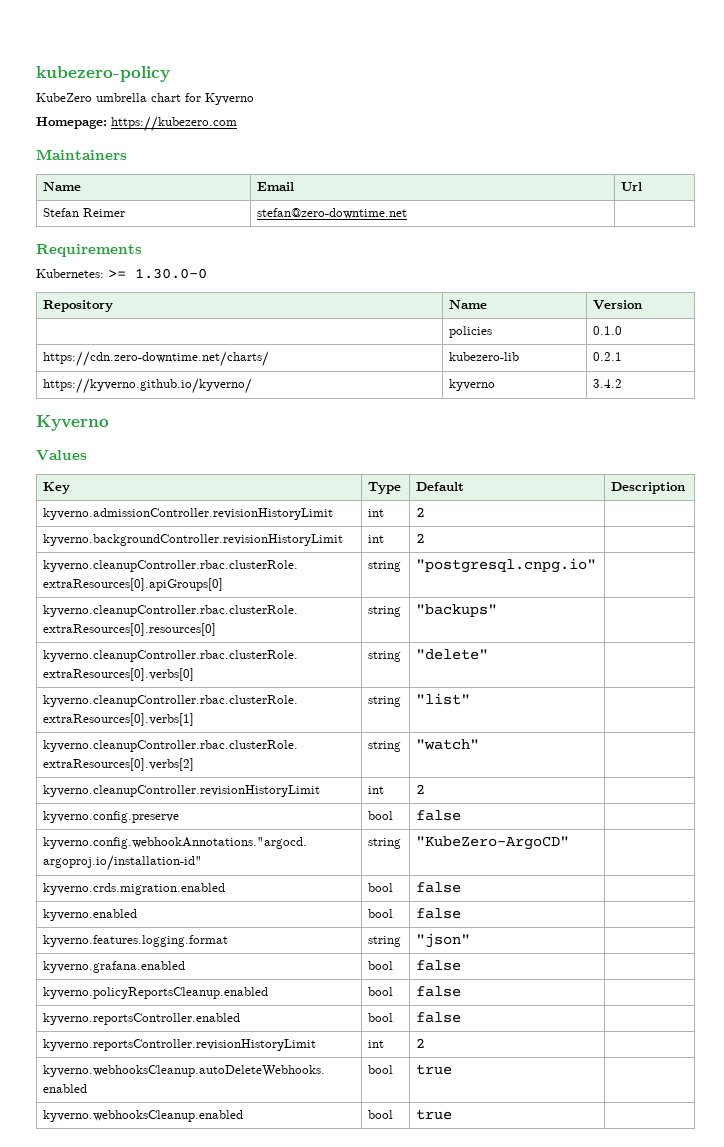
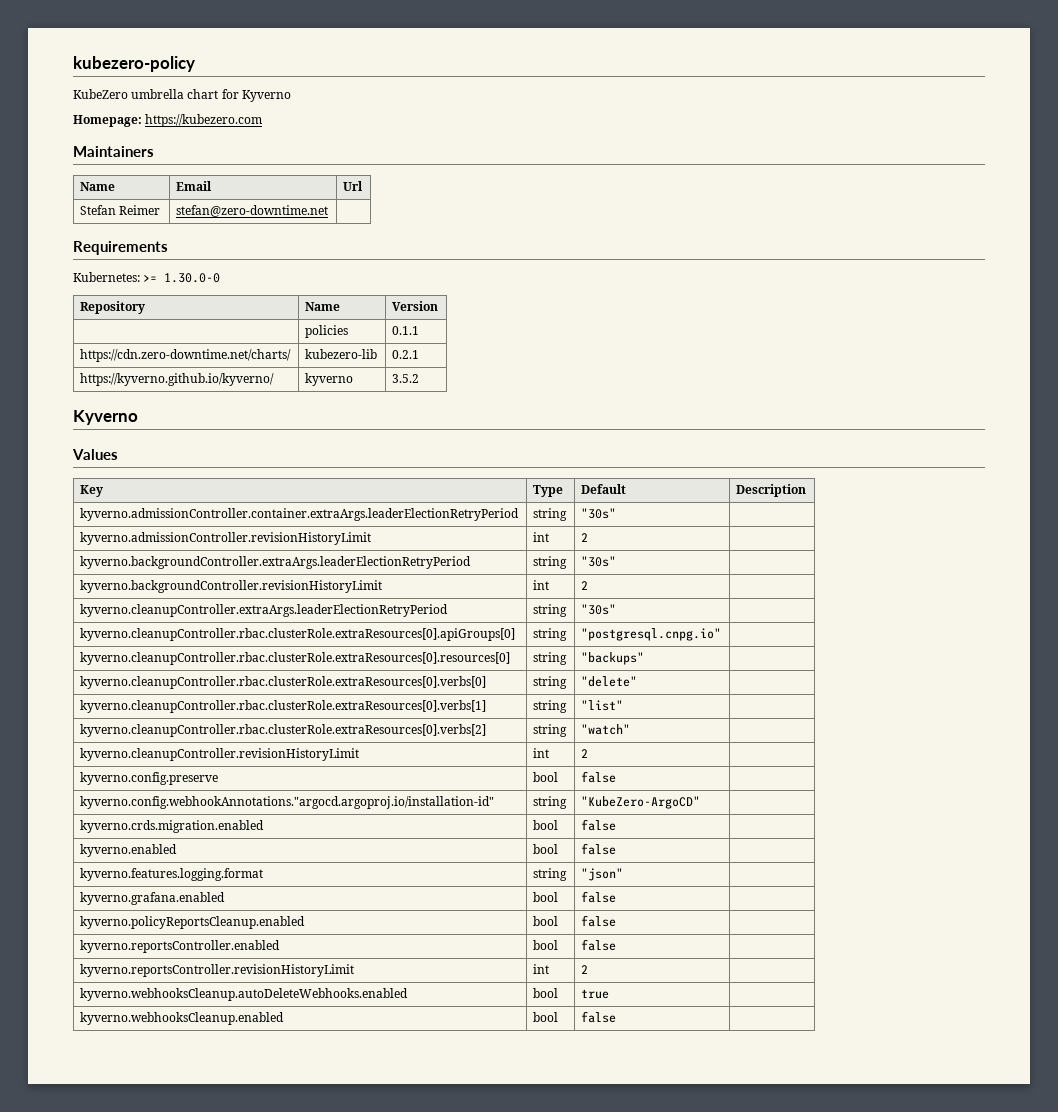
[593,326,623,335] 0.1.0 -> [392,326,420,335] 0.1.1
[593,379,623,388] 3.4.2 -> [392,374,420,383] 3.5.2
(686, 488) none -> [80,508,520,521] [533,508,568,521] [581,508,617,519] // kyverno.admissionController.container.extraArgs.leaderElectionRetryPeriod | string | "30s" |
(426, 512) none -> [80,556,472,569] [533,556,568,569] [581,556,617,567] // kyverno.backgroundController.extraArgs.leaderElectionRetryPeriod | string | "30s" |
(426, 538) none -> [80,604,449,617] [533,604,568,617] [581,604,617,615] // kyverno.cleanupController.extraArgs.leaderElectionRetryPeriod | string | "30s" |
[416,1109,453,1120] true -> [581,1011,617,1023] false

